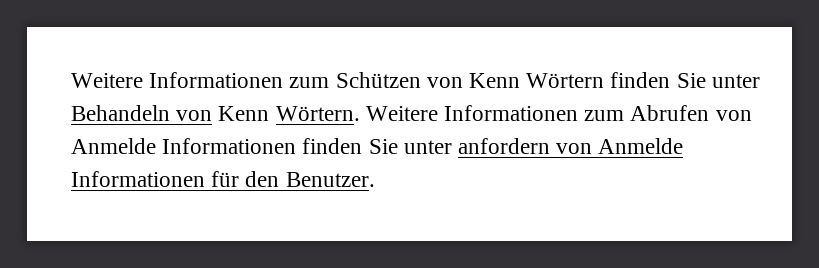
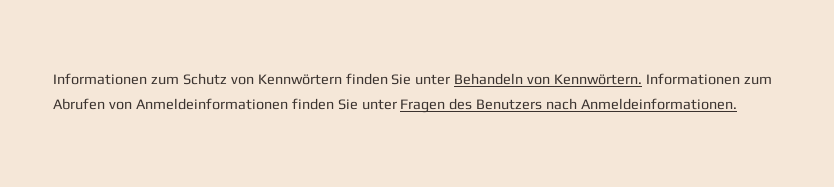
[71,72,605,88] Weitere Informationen zum Schützen von Kenn Wörtern -> [53,73,342,85] Informationen zum Schutz von Kennwörtern
[218,106,438,121] Kenn Wörtern. Weitere -> [554,74,643,85] Kennwörtern.
[71,138,684,154] [71,171,375,187] Anmelde Informationen finden Sie unter anfordern von Anmelde Informationen für den Benutzer. -> [135,98,738,113] Anmeldeinformationen finden Sie unter Fragen des Benutzers nach Anmeldeinformationen.

